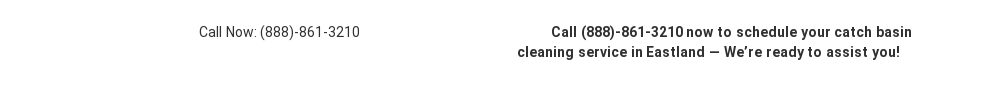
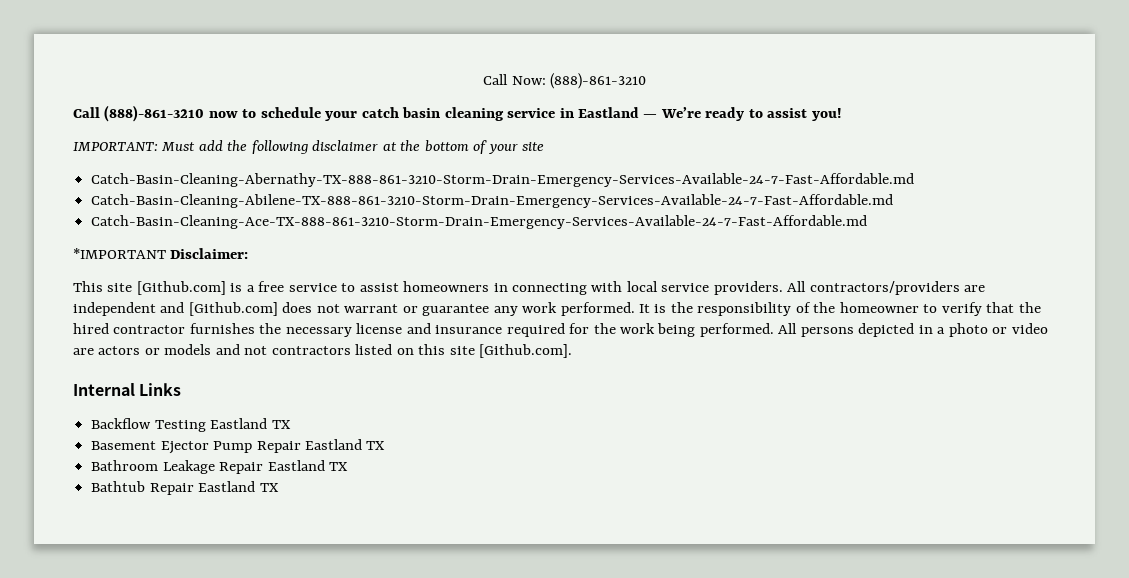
(901, 53) none -> [73,140,545,154] [91,173,915,187] [91,194,894,208] [91,215,868,229] [73,248,249,259] [73,281,986,295] [73,302,1041,316] [73,323,1048,337] [73,344,573,358] [73,383,182,396] [91,418,291,432] [91,439,386,454] [91,460,348,474] [91,481,279,495] // IMPORTANT: Must add the following disclaimer at the bottom of your site // Catch-Basin-Cleaning-Abernathy-TX-888-861-3210-Storm-Drain-Emergency-Services-Available-24-7-Fast-Affordable.md // Catch-Basin-Cleaning-Abilene-TX-888-861-3210-Storm-Drain-Emergency-Services-Available-24-7-Fast-Affordable.md // Catch-Basin-Cleaning-Ace-TX-888-861-3210-Storm-Drain-Emergency-Services-Available-24-7-Fast-Affordable.md // *IMPORTANT Disclaimer: // This site [Github.com] is a free service to assist homeowners in connecting with local service providers. All contractors/providers are independent and [Github.com] does not warrant or guarantee any work performed. It is the responsibility of the homeowner to verify that the hired contractor furnishes the necessary license and insurance required for the work being performed. All persons depicted in a photo or video are actors or models and not contractors listed on this site [Github.com]. // Internal Links // Backflow Testing Eastland TX // Basement Ejector Pump Repair Eastland TX // Bathroom Leakage Repair Eastland TX // Bathtub Repair Eastland TX

